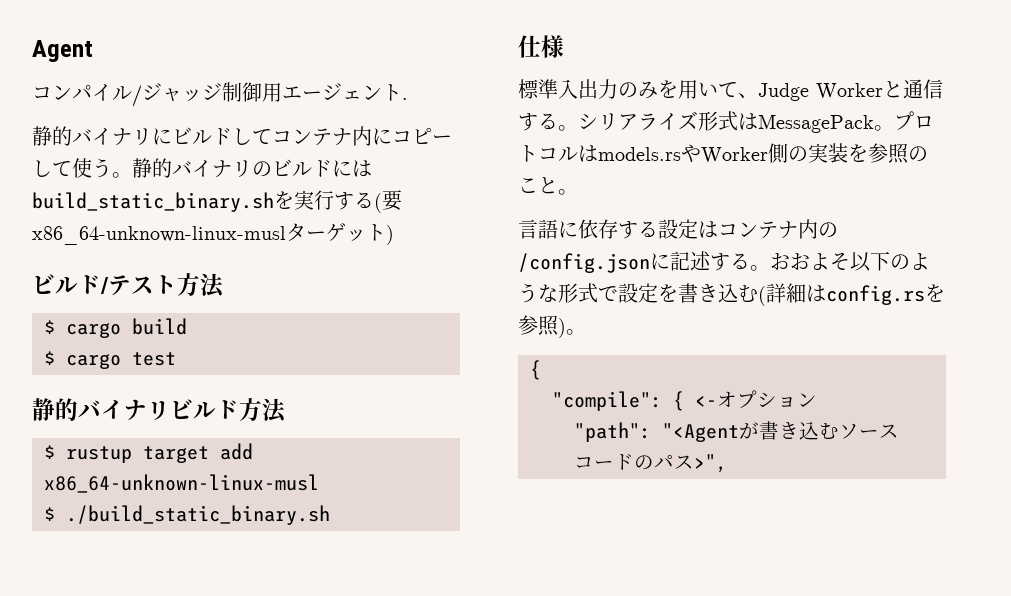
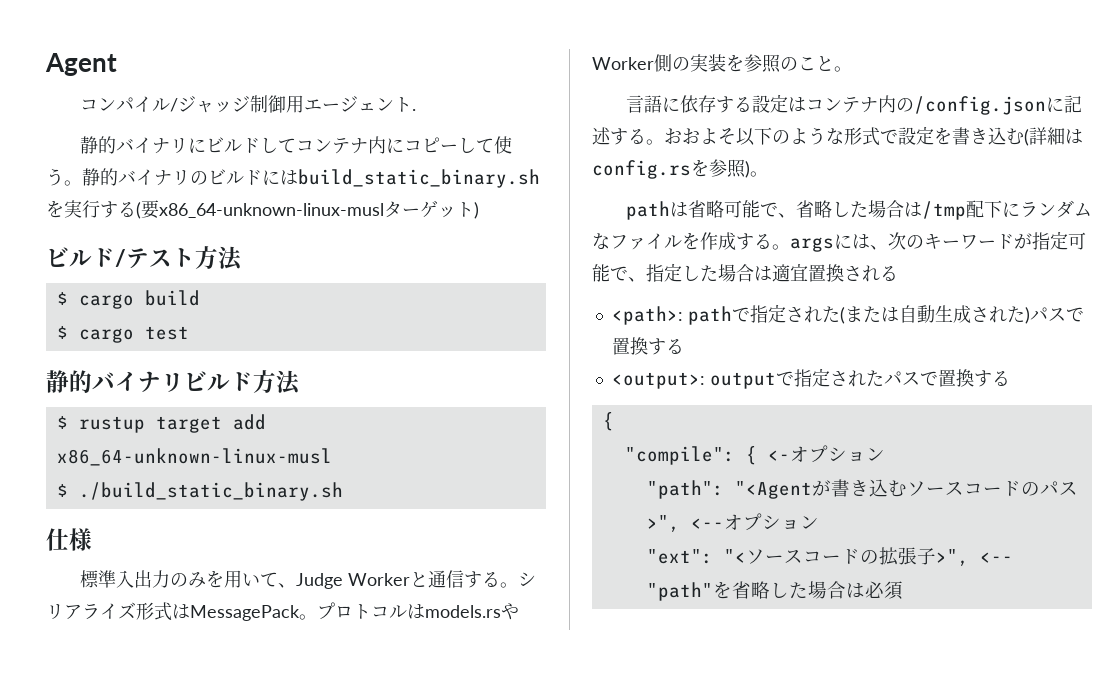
(586, 332) none -> [625,200,1092,220] [592,231,1086,252] [592,263,898,282] [611,304,1084,325] [611,337,684,355] [611,368,1010,389] // pathは省略可能で、省略した場合は/tmp配下にランダムなファイルを作成する。argsには、次のキーワードが指定可能で、指定した場合は適宜置換される // <path>: pathで指定された(または自動生成された)パスで置換する // <output>: outputで指定されたパスで置換する
(727, 463) none -> [690,513,819,531] [646,547,1013,566] [646,581,903,601] <--オプション // "ext": "<ソースコードの拡張子>", <-- "path"を省略した場合は必須

